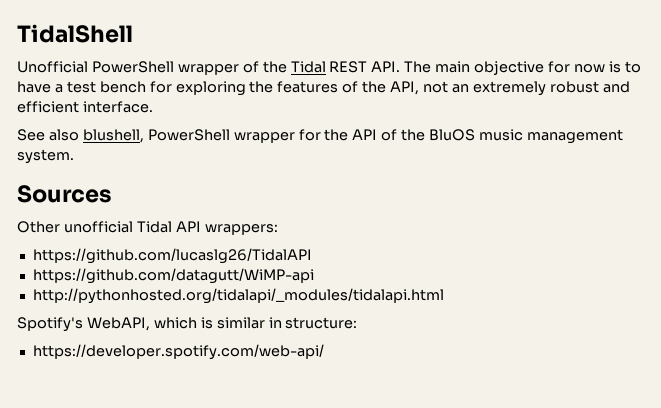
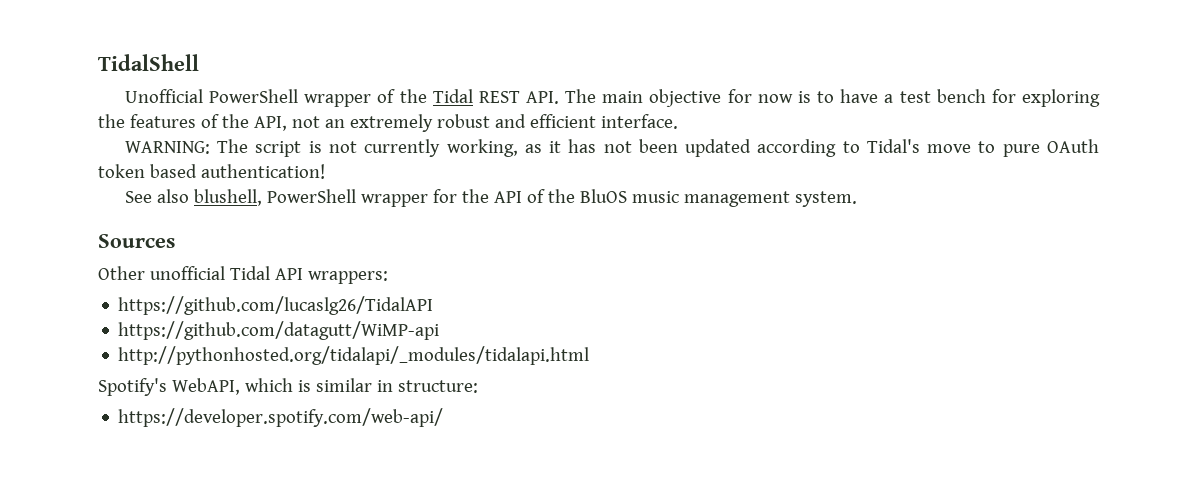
(153, 107) none -> [124,139,1100,157] [98,164,325,179] // WARNING: The script is not currently working, as it has not been updated according to Tidal's move to pure OAuth token based authentication!

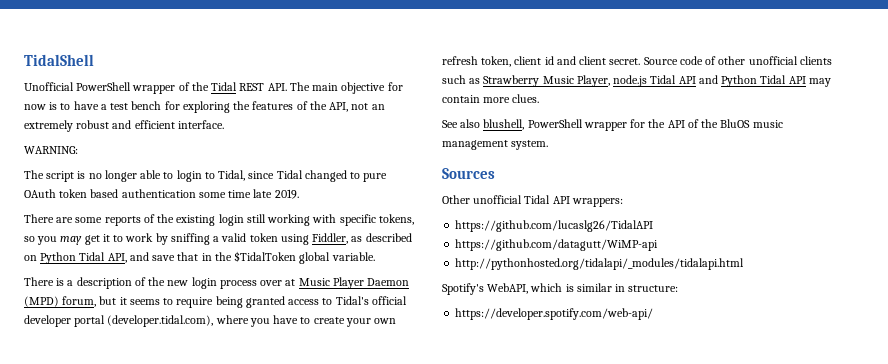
(210, 147) none -> (78, 150) //
[329,139,972,157] not currently working, as it has not been updated according to Tidal's move -> [88,170,347,182] no longer able to login to Tidal, since Tidal changed
[200,164,325,179] authentication! -> [121,189,299,199] [24,214,414,226] [24,233,412,245] [24,251,375,264] [24,277,410,289] [24,296,407,308] [24,315,397,327] [442,56,832,67] [442,75,831,87] [442,94,540,103] authentication some time late 2019. // There are some reports of the existing login still working with specific tokens, so you may get it to work by sniffing a valid token using Fiddler, as described on Python Tidal API, and save that in the $TidalToken global variable. // There is a description of the new login process over at Music Player Daemon (MPD) forum, but it seems to require being granted access to Tidal's official developer portal (developer.tidal.com), where you have to create your own refresh token, client id and client secret. Source code of other unofficial clients such as Strawberry Music Player, node.js Tidal API and Python Tidal API may contain more clues.

